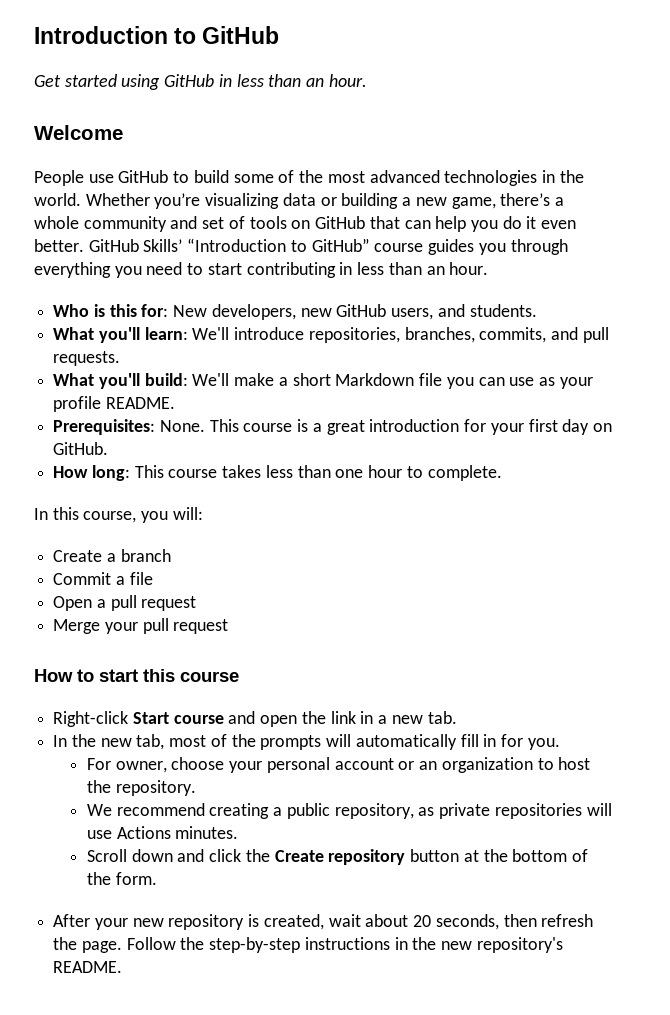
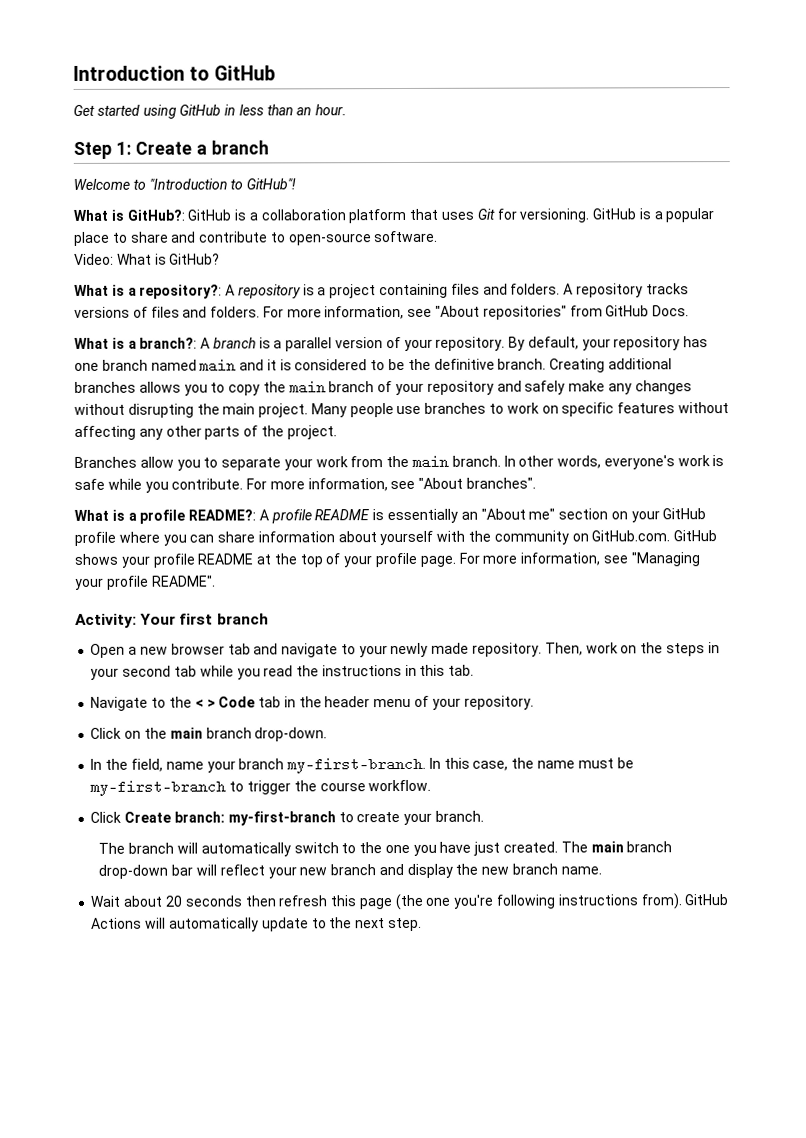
[34,125,123,140] [34,170,584,186] [34,193,564,209] [34,216,577,232] [34,238,568,255] [34,262,489,278] [53,304,537,320] [53,327,609,343] [53,351,121,366] [53,373,593,389] [53,396,175,412] [53,419,612,435] [53,442,109,455] [53,465,502,481] [34,507,203,523] [53,549,171,562] [53,572,153,585] [53,595,197,611] [53,618,229,634] [34,669,239,682] [53,711,457,727] [53,734,560,750] [87,757,591,773] [87,780,196,796] [87,803,612,819] [87,826,239,839] [87,849,589,865] [87,872,157,885] [53,914,361,930] Welcome // People use GitHub to build some of the most advanced technologies in the world. Whether you’re visualizing data or building a new game, there’s a whole community and set of tools on GitHub that can help you do it even better. GitHub Skills’ “Introduction to GitHub” course guides you through everything you need to start contributing in less than an hour. // Who is this for: New developers, new GitHub users, and students. // What you'll learn: We'll introduce repositories, branches, commits, and pull requests. // What you'll build: We'll make a short Markdown file you can use as your profile README. // Prerequisites: None. This course is a great introduction for your first day on GitHub. // How long: This course takes less than one hour to complete. // In this course, you will: // Create a branch // Commit a file // Open a pull request // Merge your pull request // How to start this course // Right-click Start course and open the link in a new tab. // In the new tab, most of the prompts will automatically fill in for you. // For owner, choose your personal account or an organization to host the repository. // We recommend creating a public repository, as private repositories will use Actions minutes. // Scroll down and click the Create repository button at the bottom of the form. // After your new repository is created, wait -> [73,140,269,159] [73,178,297,190] [73,208,715,224] [73,230,439,246] [74,253,221,265] [74,283,689,299] [74,305,690,320] [74,336,709,352] [74,358,672,373] [74,380,692,396] [74,402,729,418] [74,425,337,440] [74,454,725,471] [74,477,537,493] [74,508,707,524] [74,530,718,546] [74,552,700,568] [75,575,216,590] [75,613,269,628] [90,642,720,658] [90,664,475,680] [90,695,534,711] [90,727,328,742] [90,756,634,774] [90,779,432,796] [90,810,484,826] [98,841,673,857] [98,863,602,879] [90,895,122,907] Step 1: Create a branch // Welcome to "Introduction to GitHub"! // What is GitHub?: GitHub is a collaboration platform that uses Git for versioning. GitHub is a popular place to share and contribute to open-source software. // Video: What is GitHub? // What is a repository?: A repository is a project containing files and folders. A repository tracks versions of files and folders. For more information, see "About repositories" from GitHub Docs. // What is a branch?: A branch is a parallel version of your repository. By default, your repository has one branch named main and it is considered to be the definitive branch. Creating additional branches allows you to copy the main branch of your repository and safely make any changes without disrupting the main project. Many people use branches to work on specific features without affecting any other parts of the project. // Branches allow you to separate your work from the main branch. In other words, everyone's work is safe while you contribute. For more information, see "About branches". // What is a profile README?: A profile README is essentially an "About me" section on your GitHub profile where you can share information about yourself with the community on GitHub.com. GitHub shows your profile README at the top of your profile page. For more information, see "Managing your profile README". // Activity: Your first branch // Open a new browser tab and navigate to your newly made repository. Then, work on the steps in your second tab while you read the instructions in this tab. // Navigate to the < > Code tab in the header menu of your repository. // Click on the main branch drop-down. // In the field, name your branch my-first-branch. In this case, the name must be my-first-branch to trigger the course workflow. // Click Create branch: my-first-branch to create your branch. // The branch will automatically switch to the one you have just created. The main branch drop-down bar will reflect your new branch and display the new branch name. // Wait
[435,914,499,930] seconds, -> [184,895,243,907] seconds
[53,937,563,953] [53,961,123,973] the page. Follow the step-by-step instructions in the new repository's README. -> [330,893,729,911] [91,917,422,932] this page (the one you're following instructions from). GitHub Actions will automatically update to the next step.

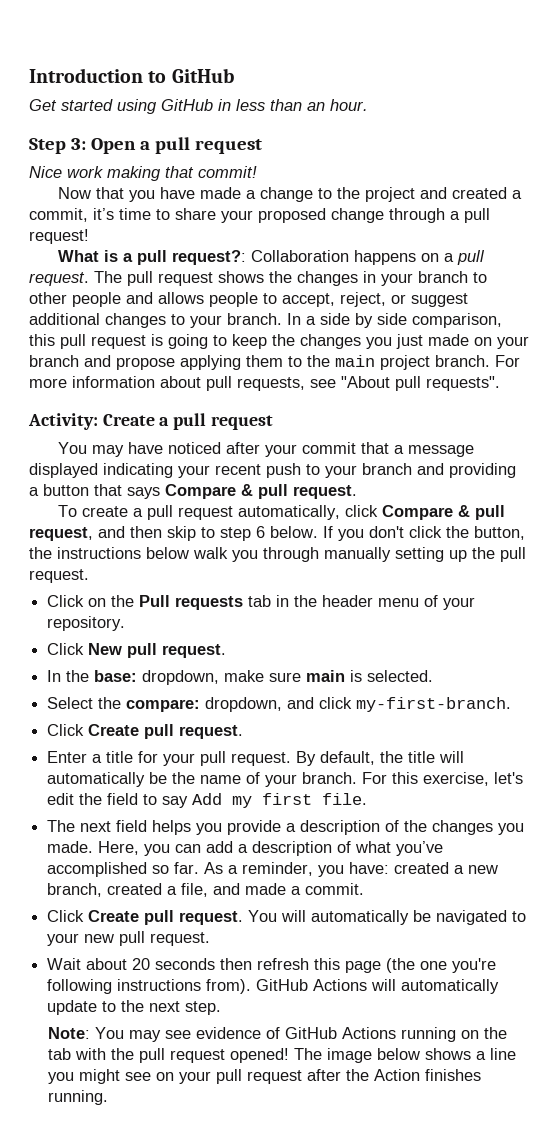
[115,140,269,155] [73,178,297,190] [73,208,715,224] [73,230,439,246] [74,253,221,265] [74,283,689,299] [74,305,690,320] [74,336,709,352] [74,358,672,373] [74,380,692,396] [74,402,729,418] [74,425,337,440] [74,454,725,471] [74,477,537,493] [74,508,707,524] [74,530,718,546] [74,552,700,568] [75,575,216,590] [75,613,269,628] [90,642,720,658] [90,664,475,680] [90,696,256,711] 1: Create a branch // Welcome to "Introduction to GitHub"! // What is GitHub?: GitHub is a collaboration platform that uses Git for versioning. GitHub is a popular place to share and contribute to open-source software. // Video: What is GitHub? // What is a repository?: A repository is a project containing files and folders. A repository tracks versions of files and folders. For more information, see "About repositories" from GitHub Docs. // What is a branch?: A branch is a parallel version of your repository. By default, your repository has one branch named main and it is considered to be the definitive branch. Creating additional branches allows you to copy the main branch of your repository and safely make any changes without disrupting the main project. Many people use branches to work on specific features without affecting any other parts of the project. // Branches allow you to separate your work from the main branch. In other words, everyone's work is safe while you contribute. For more information, see "About branches". // What is a profile README?: A profile README is essentially an "About me" section on your GitHub profile where you can share information about yourself with the community on GitHub.com. GitHub shows your profile README at the top of your profile page. For more information, see "Managing your profile README". // Activity: Your first branch // Open a new browser tab and navigate to your newly made repository. Then, work on the steps in your second tab while you read the instructions in this tab. // Navigate to the < > Code -> [70,137,262,154] [29,166,257,181] [57,187,522,202] [29,208,490,223] [29,229,89,244] [57,250,485,265] [29,271,487,286] [29,292,468,307] [29,313,502,328] [29,334,529,349] [29,355,520,370] [29,376,500,391] [28,413,273,430] [57,442,474,457] [29,463,516,478] [29,484,357,499] [57,505,505,520] [29,526,525,541] [29,547,526,562] [29,569,89,583] [47,595,244,610] 3: Open a pull request // Nice work making that commit! // Now that you have made a change to the project and created a commit, it’s time to share your proposed change through a pull request! // What is a pull request?: Collaboration happens on a pull request. The pull request shows the changes in your branch to other people and allows people to accept, reject, or suggest additional changes to your branch. In a side by side comparison, this pull request is going to keep the changes you just made on your branch and propose applying them to the main project branch. For more information about pull requests, see "About pull requests". // Activity: Create a pull request // You may have noticed after your commit that a message displayed indicating your recent push to your branch and providing a button that says Compare & pull request. // To create a pull request automatically, click Compare & pull request, and then skip to step 6 below. If you don't click the button, the instructions below walk you through manually setting up the pull request. // Click on the Pull requests
[124,727,328,742] [90,756,634,774] [90,779,432,796] [90,810,484,826] [98,841,673,857] [98,863,602,879] on the main branch drop-down. // In the field, name your branch my-first-branch. In this case, the name must be my-first-branch to trigger the course workflow. // Click Create branch: my-first-branch to create your branch. // The branch will automatically switch to the one you have just created. The main branch drop-down bar will reflect your new branch and display the new branch name. -> [88,643,227,658] [47,670,434,685] [47,697,512,712] [47,724,244,739] [47,751,465,766] [47,772,524,787] [47,793,368,808] [47,820,525,835] [47,841,444,856] [47,862,499,877] [47,883,365,897] [47,910,527,925] [47,931,211,946] New pull request. // In the base: dropdown, make sure main is selected. // Select the compare: dropdown, and click my-first-branch. // Click Create pull request. // Enter a title for your pull request. By default, the title will automatically be the name of your branch. For this exercise, let's edit the field to say Add my first file. // The next field helps you provide a description of the changes you made. Here, you can add a description of what you’ve accomplished so far. As a reminder, you have: created a new branch, created a file, and made a commit. // Click Create pull request. You will automatically be navigated to your new pull request.
(422, 924) none -> [47,1027,507,1042] [47,1048,516,1063] [47,1069,481,1084] [47,1090,108,1105] // Note: You may see evidence of GitHub Actions running on the tab with the pull request opened! The image below shows a line you might see on your pull request after the Action finishes running.

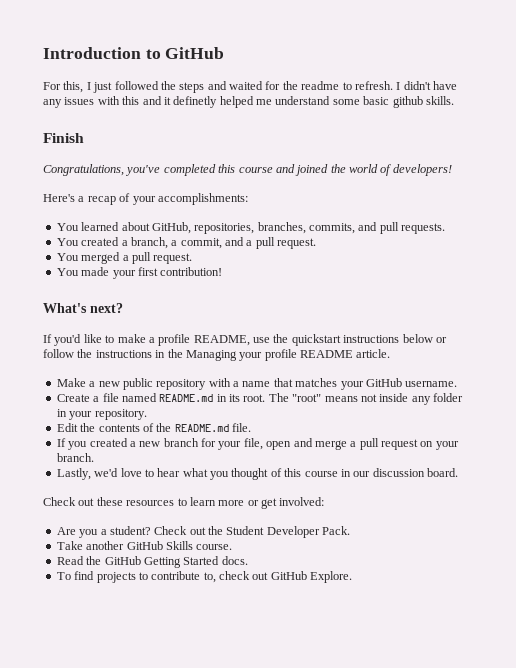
[29,99,368,114] [29,137,262,154] [29,166,257,181] [57,187,522,202] [29,208,490,223] [29,229,89,244] [57,250,485,265] [29,271,487,286] [29,292,468,307] [29,313,502,328] [29,334,529,349] [29,355,520,370] [29,376,500,391] [28,413,273,430] [57,442,474,457] [29,463,516,478] [29,484,357,499] [57,505,505,520] [29,526,525,541] [29,547,526,562] [29,569,89,583] [47,595,476,610] [47,616,126,631] [47,643,227,658] [47,670,434,685] [47,697,512,712] [47,724,244,739] [47,751,465,766] [47,772,524,787] [47,793,368,808] [47,820,525,835] [47,841,444,856] [47,862,499,877] [47,883,365,897] [47,910,527,925] [47,931,211,946] [47,958,497,973] [47,979,500,994] [47,1000,222,1015] [47,1027,507,1042] [47,1048,516,1063] [47,1069,481,1084] [47,1090,108,1105] Get started using GitHub in less than an hour. // Step 3: Open a pull request // Nice work making that commit! // Now that you have made a change to the project and created a commit, it’s time to share your proposed change through a pull request! // What is a pull request?: Collaboration happens on a pull request. The pull request shows the changes in your branch to other people and allows people to accept, reject, or suggest additional changes to your branch. In a side by side comparison, this pull request is going to keep the changes you just made on your branch and propose applying them to the main project branch. For more information about pull requests, see "About pull requests". // Activity: Create a pull request // You may have noticed after your commit that a message displayed indicating your recent push to your branch and providing a button that says Compare & pull request. // To create a pull request automatically, click Compare & pull request, and then skip to step 6 below. If you don't click the button, the instructions below walk you through manually setting up the pull request. // Click on the Pull requests tab in the header menu of your repository. // Click New pull request. // In the base: dropdown, make sure main is selected. // Select the compare: dropdown, and click my-first-branch. // Click Create pull request. // Enter a title for your pull request. By default, the title will automatically be the name of your branch. For this exercise, let's edit the field to say Add my first file. // The next field helps you provide a description of the changes you made. Here, you can add a description of what you’ve accomplished so far. As a reminder, you have: created a new branch, created a file, and made a commit. // Click Create pull request. You will automatically be navigated to your new pull request. // Wait about 20 seconds then refresh this page (the one you're following instructions from). GitHub Actions will automatically update to the next step. // Note: You may see evidence of GitHub Actions running on the tab with the pull request opened! The image below shows a line you might see on your pull request after the Action finishes running. -> [43,81,457,93] [43,96,454,108] [43,133,84,143] [43,164,452,176] [43,193,248,205] [56,222,446,234] [56,237,317,249] [56,252,193,264] [56,267,223,279] [43,303,123,313] [43,334,447,346] [43,349,391,361] [56,378,458,390] [56,393,463,405] [56,409,147,420] [56,423,251,432] [56,438,459,450] [56,453,94,462] [56,468,458,480] [43,497,325,509] [56,526,351,538] [56,541,233,550] [56,556,248,568] [56,571,353,583] For this, I just followed the steps and waited for the readme to refresh. I didn't have any issues with this and it definetly helped me understand some basic github skills. // Finish // Congratulations, you've completed this course and joined the world of developers! // Here's a recap of your accomplishments: // You learned about GitHub, repositories, branches, commits, and pull requests. // You created a branch, a commit, and a pull request. // You merged a pull request. // You made your first contribution! // What's next? // If you'd like to make a profile README, use the quickstart instructions below or follow the instructions in the Managing your profile README article. // Make a new public repository with a name that matches your GitHub username. // Create a file named README.md in its root. The "root" means not inside any folder in your repository. // Edit the contents of the README.md file. // If you created a new branch for your file, open and merge a pull request on your branch. // Lastly, we'd love to hear what you thought of this course in our discussion board. // Check out these resources to learn more or get involved: // Are you a student? Check out the Student Developer Pack. // Take another GitHub Skills course. // Read the GitHub Getting Started docs. // To find projects to contribute to, check out GitHub Explore.

